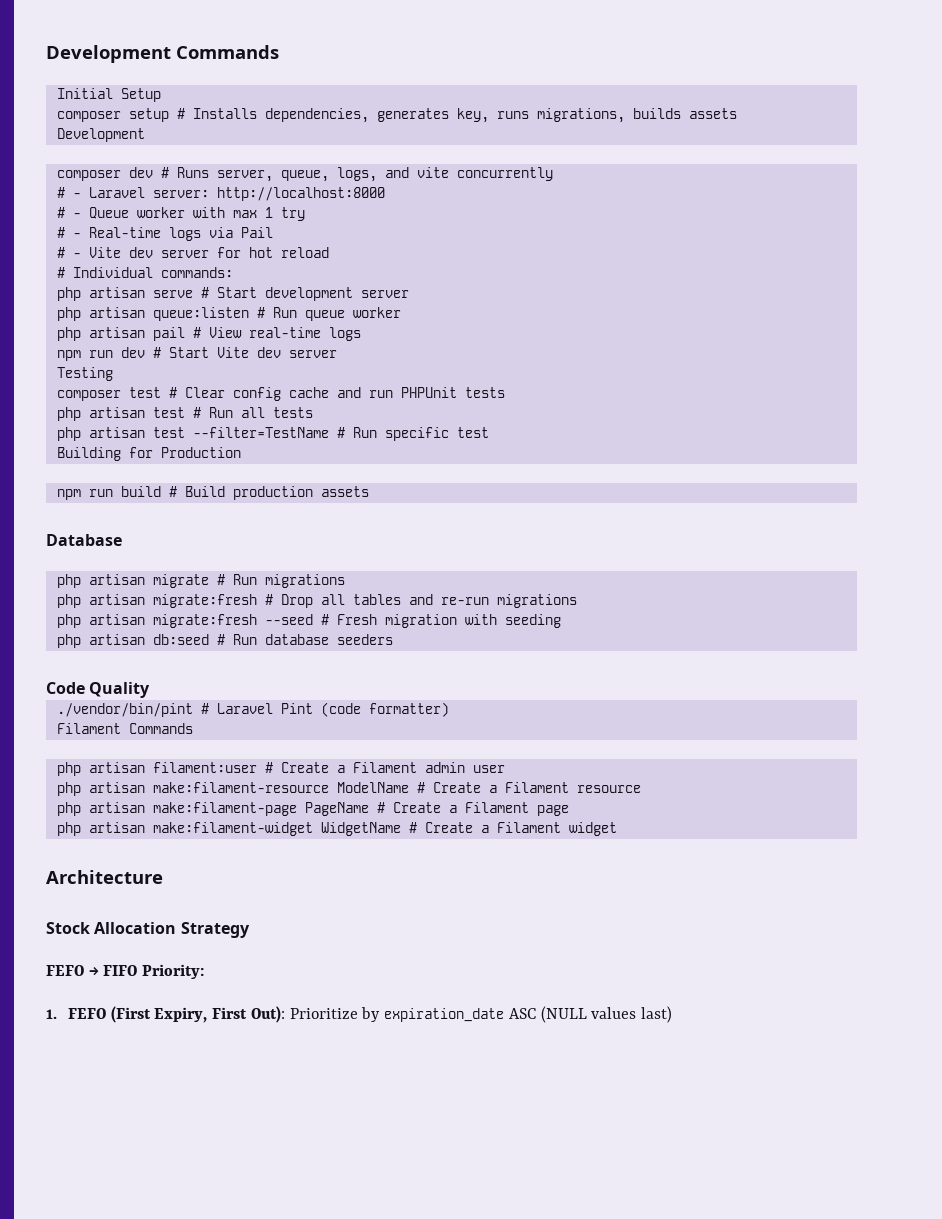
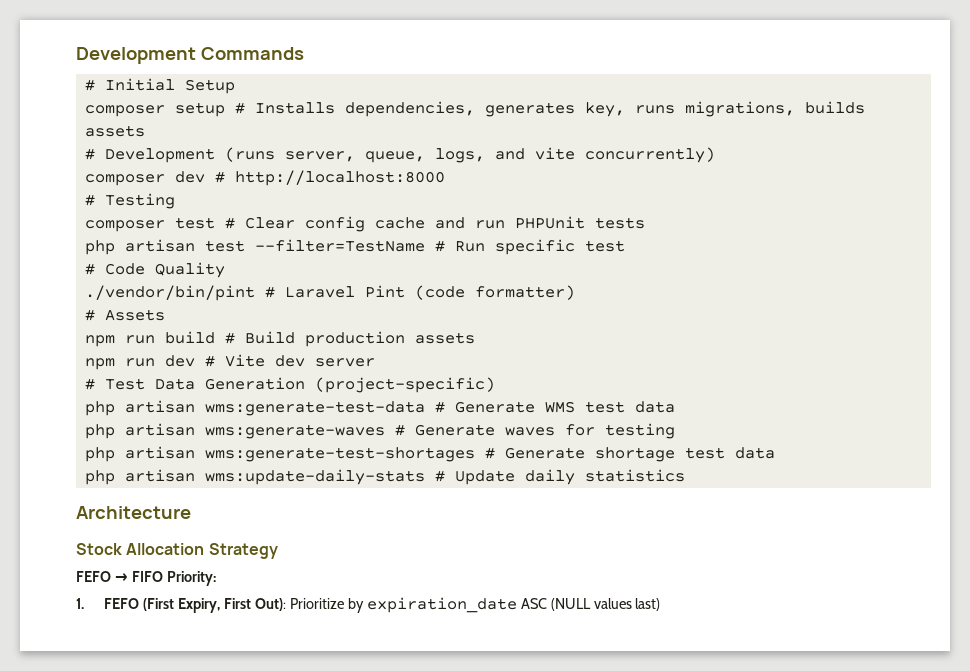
(279, 52) none -> [84,79,95,91] #
[56,128,145,142] [56,167,209,181] Development // composer dev # Runs -> [84,147,275,163] # Development (runs
[456,167,553,181] [56,187,385,201] [56,207,305,221] [56,227,273,241] [56,247,329,258] [56,267,233,278] [56,287,409,301] [56,307,401,321] [56,327,361,341] [56,347,337,361] concurrently // # - Laravel server: http://localhost:8000 // # - Queue worker with max 1 try // # - Real-time logs via Pail // # - Vite dev server for hot reload // # Individual commands: // php artisan serve # Start development server // php artisan queue:listen # Run queue worker // php artisan pail # View real-time logs // npm run dev # Start Vite dev server // -> [584,147,715,163] [84,170,445,186] [84,194,95,206] concurrently) // composer dev # http://localhost:8000 // #
[56,407,313,421] // php artisan test # Run all tests -> (645, 223) none
[56,447,241,461] [56,486,369,500] [46,534,122,546] [56,574,345,588] [56,594,577,608] [56,614,561,628] [56,634,393,648] Building for Production // npm run build # Build production assets // Database // php artisan migrate # Run migrations // php artisan migrate:fresh # Drop all tables and re-run migrations // php artisan migrate:fresh --seed # Fresh migration with seeding // php artisan db:seed # Run database seeders // -> [84,263,95,275] #
[56,723,193,734] [56,762,505,776] [56,782,641,796] [56,802,569,816] [56,822,617,836] Filament Commands // php artisan filament:user # Create a Filament admin user // php artisan make:filament-resource ModelName # Create a Filament resource // php artisan make:filament-page PageName # Create a Filament page // php artisan make:filament-widget WidgetName # Create a Filament widget -> [84,309,165,321] [84,331,475,347] [84,354,375,370] [84,377,495,393] [84,400,675,416] [84,423,675,439] [84,446,775,462] [84,469,685,485] # Assets // npm run build # Build production assets // npm run dev # Vite dev server // # Test Data Generation (project-specific) // php artisan wms:generate-test-data # Generate WMS test data // php artisan wms:generate-waves # Generate waves for testing // php artisan wms:generate-test-shortages # Generate shortage test data // php artisan wms:update-daily-stats # Update daily statistics

